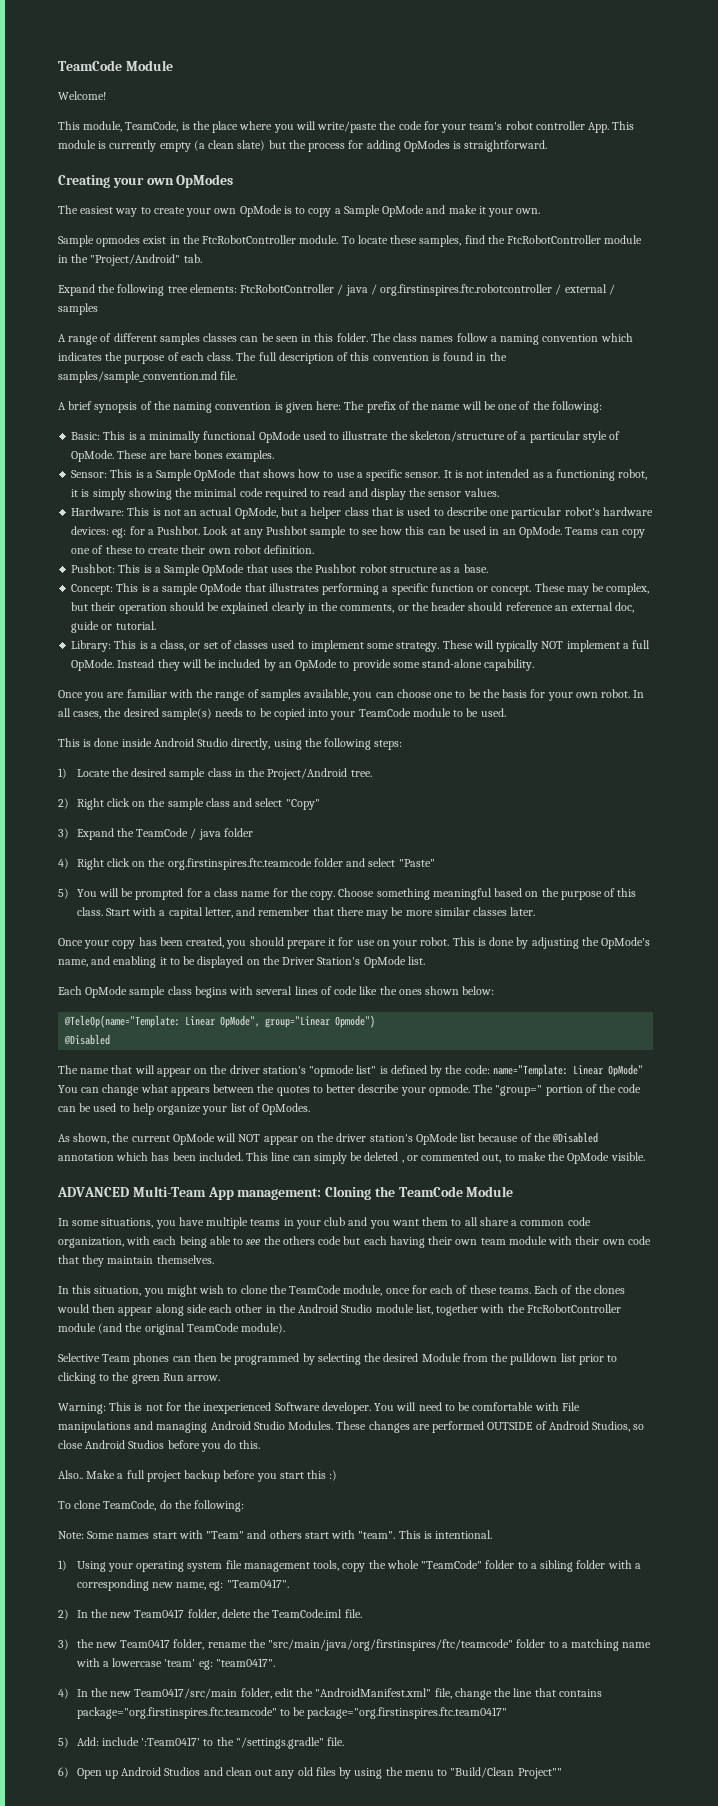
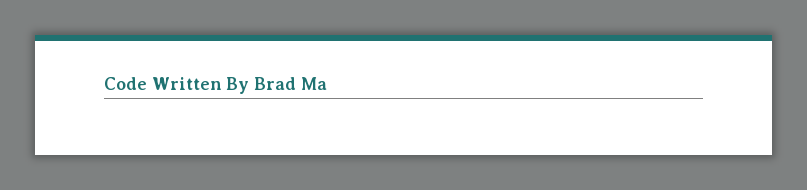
[58,60,173,71] [58,91,106,100] [58,121,635,133] [58,140,548,152] [58,174,234,188] [58,205,541,217] [58,235,643,247] [58,254,202,266] [58,284,615,296] [58,303,98,315] [58,333,633,345] [58,352,507,364] [58,371,238,383] [58,401,602,413] [71,431,621,443] [71,450,275,462] [71,469,648,481] [71,488,499,500] [71,507,653,519] [71,526,646,538] [71,545,315,554] [71,564,488,576] [71,583,650,595] [71,602,635,614] [71,621,156,633] [71,640,651,652] [71,659,535,671] [58,689,645,701] [58,708,506,720] [58,738,403,750] [58,768,372,780] [58,798,320,810] [58,828,253,840] [58,858,435,870] [58,888,637,900] [76,907,536,919] [58,937,651,949] [58,956,425,968] [58,986,495,998] [64,1015,376,1028] [64,1034,111,1045] [58,1064,643,1077] [58,1084,642,1096] [58,1103,311,1115] [58,1132,599,1145] [58,1152,645,1164] [57,1186,514,1200] [58,1217,591,1229] [58,1236,651,1248] [58,1255,214,1267] [58,1285,625,1297] [57,1304,621,1316] [58,1323,286,1335] [58,1353,618,1365] [58,1372,221,1384] [58,1402,580,1414] [58,1421,645,1433] [58,1440,261,1452] [58,1470,338,1482] [58,1500,245,1512] [58,1530,493,1539] [58,1560,641,1572] [76,1579,289,1591] [58,1609,362,1620] [58,1639,652,1651] [75,1658,275,1670] [58,1688,602,1700] [76,1707,508,1719] [58,1737,345,1749] [58,1767,562,1779] TeamCode Module // Welcome! // This module, TeamCode, is the place where you will write/paste the code for your team's robot controller App. This module is currently empty (a clean slate) but the process for adding OpModes is straightforward. // Creating your own OpModes // The easiest way to create your own OpMode is to copy a Sample OpMode and make it your own. // Sample opmodes exist in the FtcRobotController module. To locate these samples, find the FtcRobotController module in the "Project/Android" tab. // Expand the following tree elements: FtcRobotController / java / org.firstinspires.ftc.robotcontroller / external / samples // A range of different samples classes can be seen in this folder. The class names follow a naming convention which indicates the purpose of each class. The full description of this convention is found in the samples/sample_convention.md file. // A brief synopsis of the naming convention is given here: The prefix of the name will be one of the following: // Basic: This is a minimally functional OpMode used to illustrate the skeleton/structure of a particular style of OpMode. These are bare bones examples. // Sensor: This is a Sample OpMode that shows how to use a specific sensor. It is not intended as a functioning robot, it is simply showing the minimal code required to read and display the sensor values. // Hardware: This is not an actual OpMode, but a helper class that is used to describe one particular robot's hardware devices: eg: for a Pushbot. Look at any Pushbot sample to see how this can be used in an OpMode. Teams can copy one of these to create their own robot definition. // Pushbot: This is a Sample OpMode that uses the Pushbot robot structure as a base. // Concept: This is a sample OpMode that illustrates performing a specific function or concept. These may be complex, but their operation should be explained clearly in the comments, or the header should reference an external doc, guide or tutorial. // Library: This is a class, or set of classes used to implement some strategy. These will typically NOT implement a full OpMode. Instead they will be included by an OpMode to provide some stand-alone capability. // Once you are familiar with the range of samples available, you can choose one to be the basis for your own robot. In all cases, the desired sample(s) needs to be copied into your TeamCode module to be used. // This is done inside Android Studio directly, using the following steps: // 1) Locate the desired sample class in the Project/Android tree. // 2) Right click on the sample class and select "Copy" // 3) Expand the TeamCode / java folder // 4) Right click on the org.firstinspires.ftc.teamcode folder and select "Paste" // 5) You will be prompted for a class name for the copy. Choose something meaningful based on the purpose of this class. Start with a capital letter, and remember that there may be more similar classes later. // Once your copy has been created, you should prepare it for use on your robot. This is done by adjusting the OpMode's name, and enabling it to be displayed on the Driver Station's OpMode list. // Each OpMode sample class begins with several lines of code like the ones shown below: // @TeleOp(name="Template: Linear OpMode", group="Linear Opmode") // @Disabled // The name that will appear on the driver station's "opmode list" is defined by the code: name="Template: Linear OpMode" You can change what appears between the quotes to better describe your opmode. The "group=" portion of the code can be used to help organize your list of OpModes. // As shown, the current OpMode will NOT appear on the driver station's OpMode list because of the @Disabled annotation which has been included. This line can simply be deleted , or commented out, to make the OpMode visible. // ADVANCED Multi-Team App management: Cloning the TeamCode Module // In some situations, you have multiple teams in your club and you want them to all share a common code organization, with each being able to see the others code but each having their own team module with their own code that they maintain themselves. // In this situation, you might wish to clone the TeamCode module, once for each of these teams. Each of the clones would then appear along side each other in the Android Studio module list, together with the FtcRobotController module (and the original TeamCode module). // Selective Team phones can then be programmed by selecting the desired Module from the pulldown list prior to clicking to the green Run arrow. // Warning: This is not for the inexperienced Software developer. You will need to be comfortable with File manipulations and managing Android Studio Modules. These changes are performed OUTSIDE of Android Studios, so close Android Studios before you do this. // Also.. Make a full project backup before you start this :) // To clone TeamCode, do the following: // Note: Some names start with "Team" and others start with "team". This is intentional. // 1) Using your operating system file management tools, copy the whole "TeamCode" folder to a sibling folder with a corresponding new name, eg: "Team0417". // 2) In the new Team0417 folder, delete the TeamCode.iml file. // 3) the new Team0417 folder, rename the "src/main/java/org/firstinspires/ftc/teamcode" folder to a matching name with a lowercase 'team' eg: "team0417". // 4) In the new Team0417/src/main folder, edit the "AndroidManifest.xml" file, change the line that contains package="org.firstinspires.ftc.teamcode" to be package="org.firstinspires.ftc.team0417" // 5) Add: include ':Team0417' to the "/settings.gradle" file. // 6) Open up Android Studios and clean out any old files by using the menu to "Build/Clean Project"" -> [104,77,327,94] Code Written By Brad Ma

